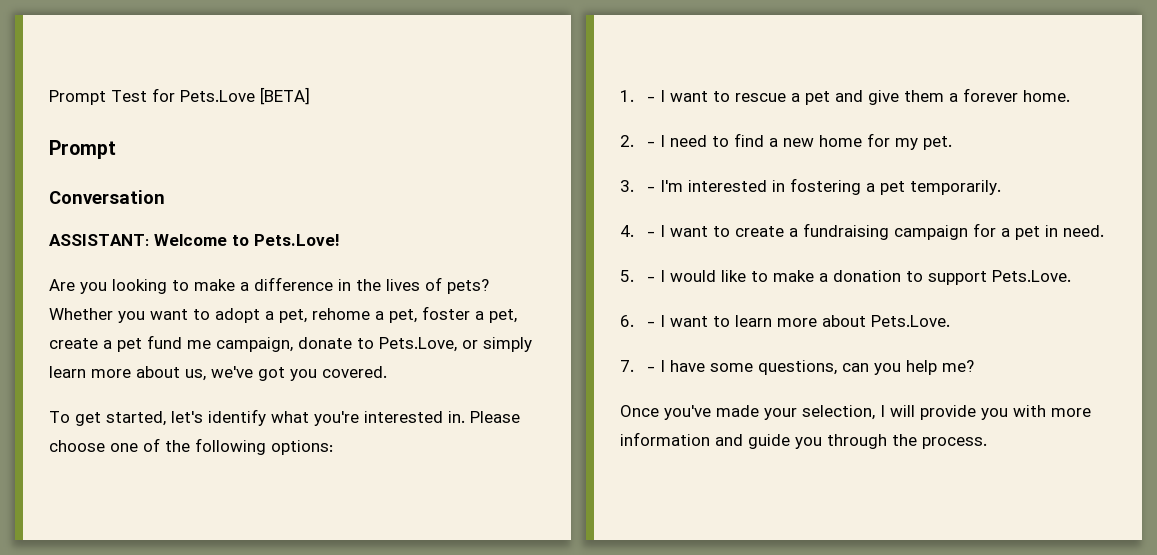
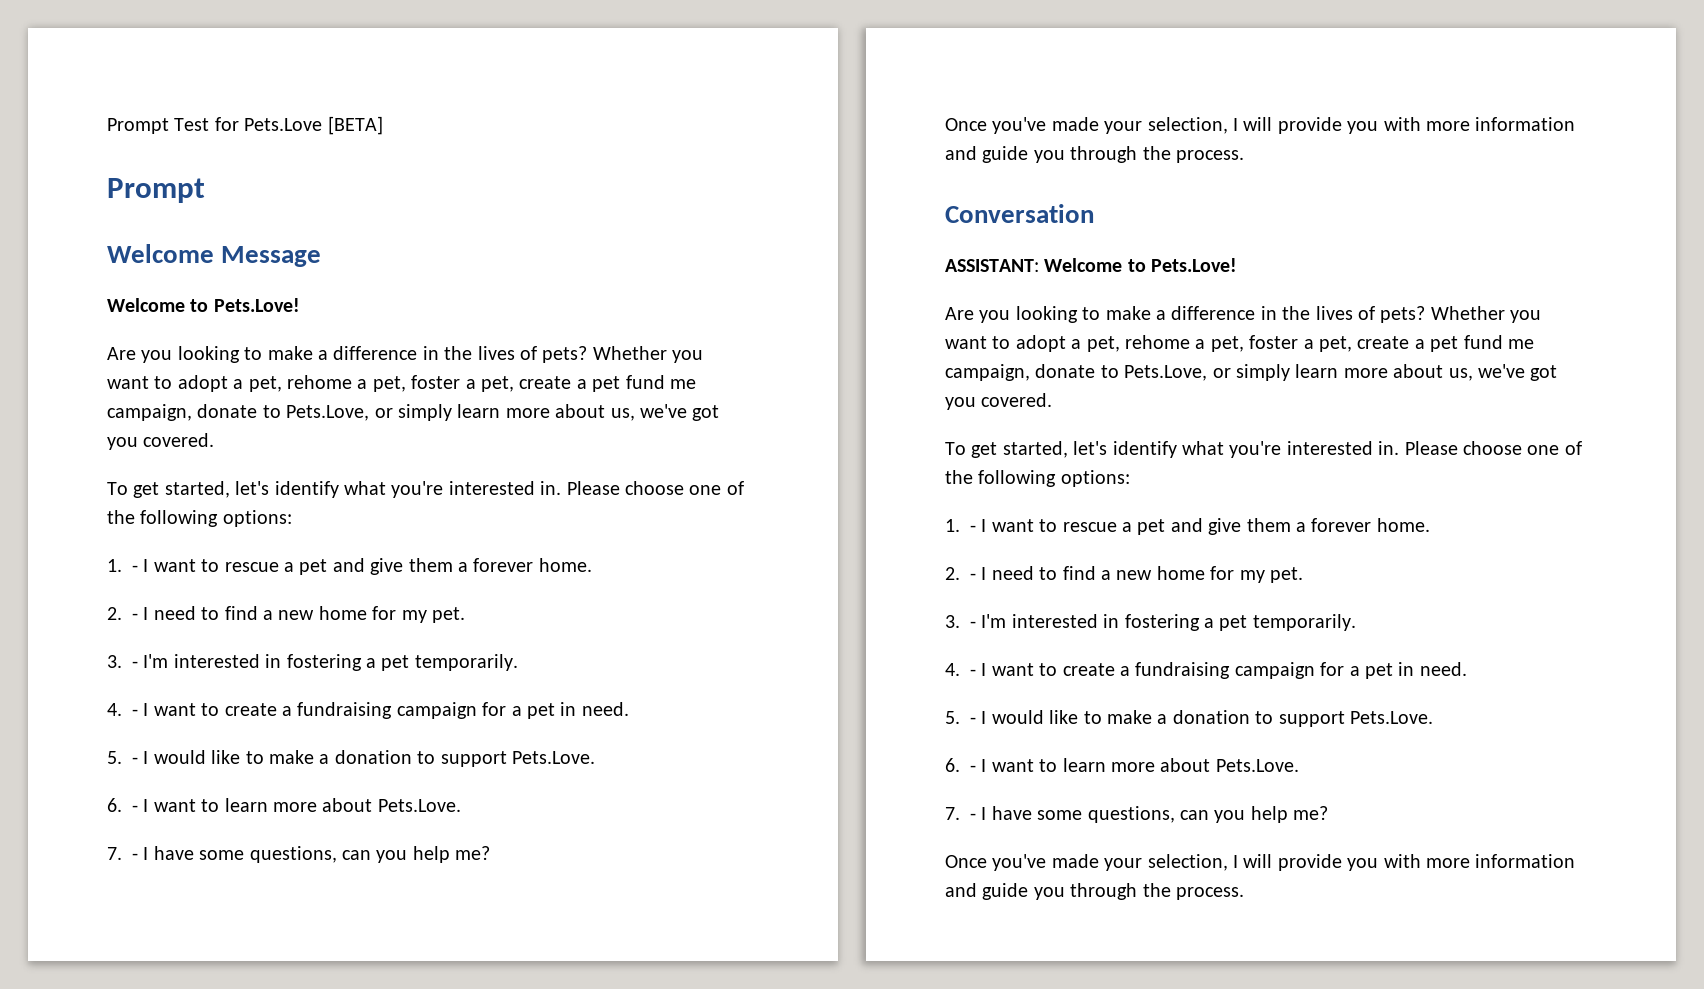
(116, 149) none -> [107,244,322,267] [107,298,300,312] [107,346,704,363] [107,375,696,392] [107,404,720,421] [107,433,215,450] [107,481,744,498] [107,510,292,527] [107,558,592,575] [107,606,465,623] [107,654,518,671] [107,702,629,719] [107,750,595,767] [107,798,461,812] [107,846,491,863] [945,117,1576,134] [945,146,1244,163] // Welcome Message // Welcome to Pets.Love! // Are you looking to make a difference in the lives of pets? Whether you want to adopt a pet, rehome a pet, foster a pet, create a pet fund me campaign, donate to Pets.Love, or simply learn more about us, we've got you covered. // To get started, let's identify what you're interested in. Please choose one of the following options: // 1. - I want to rescue a pet and give them a forever home. // 2. - I need to find a new home for my pet. // 3. - I'm interested in fostering a pet temporarily. // 4. - I want to create a fundraising campaign for a pet in need. // 5. - I would like to make a donation to support Pets.Love. // 6. - I want to learn more about Pets.Love. // 7. - I have some questions, can you help me? // Once you've made your selection, I will provide you with more information and guide you through the process.

